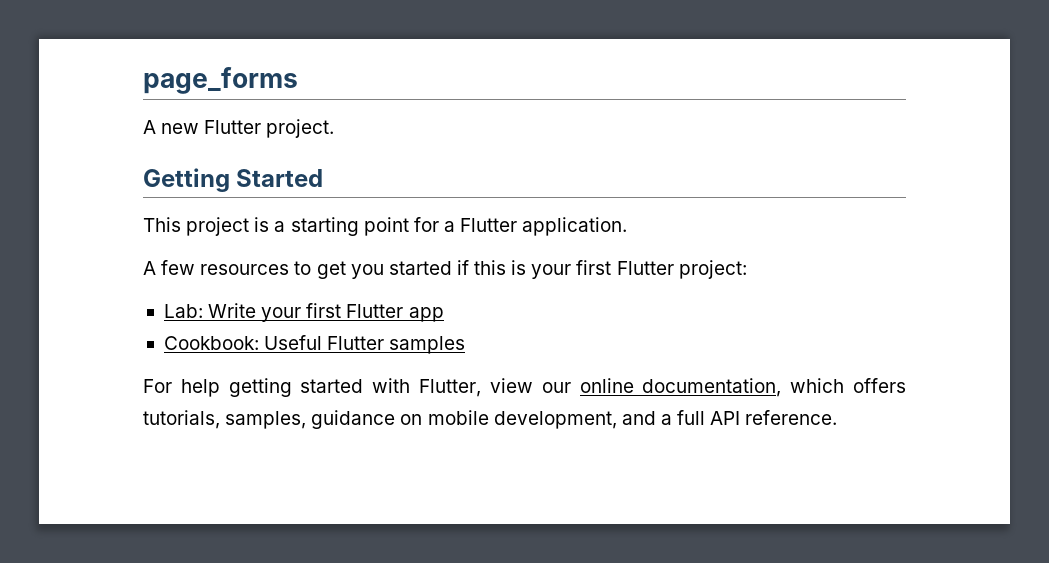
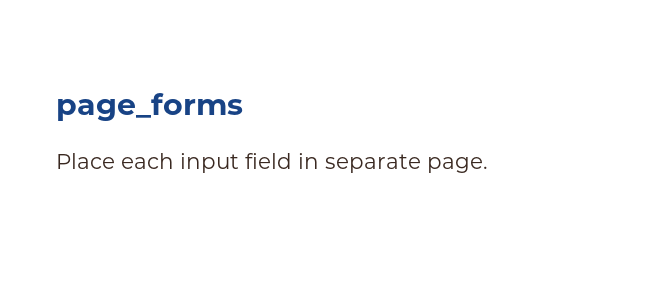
[143,119,335,138] [143,168,324,192] [143,217,628,236] [143,260,747,279] [163,303,444,322] [163,335,466,354] [143,378,906,397] [143,410,838,429] A new Flutter project. // Getting Started // This project is a starting point for a Flutter application. // A few resources to get you started if this is your first Flutter project: // Lab: Write your first Flutter app // Cookbook: Useful Flutter samples // For help getting started with Flutter, view our online documentation, which offers tutorials, samples, guidance on mobile development, and a full API reference. -> [56,153,488,173] Place each input field in separate page.

